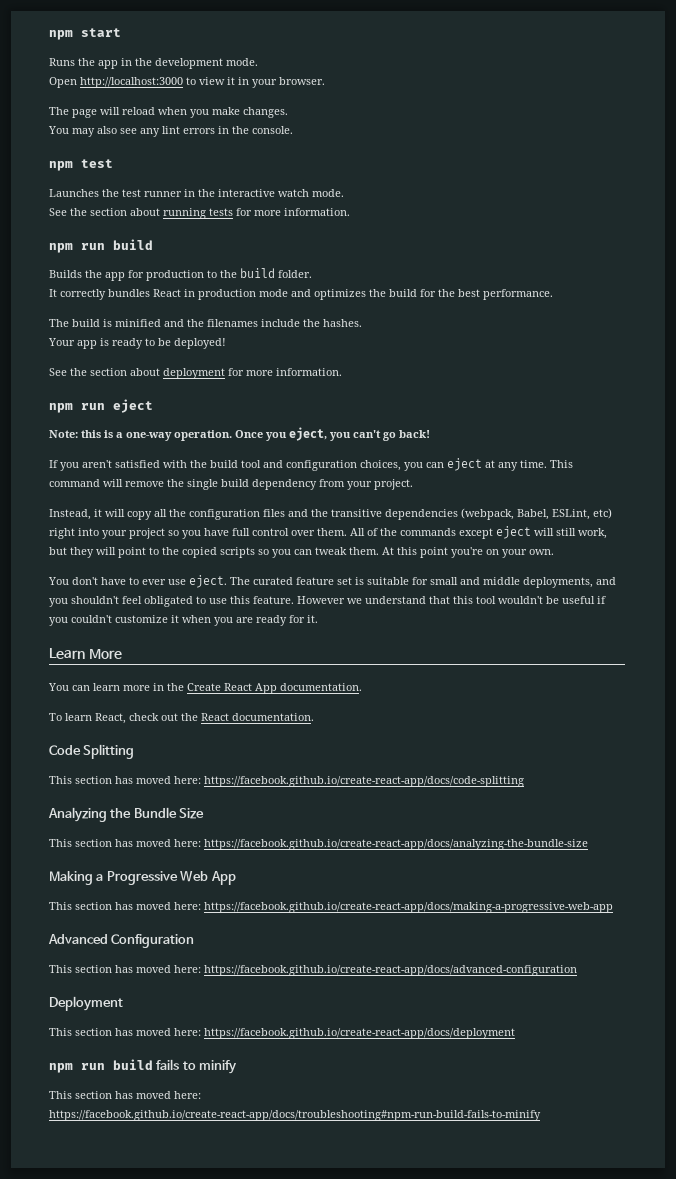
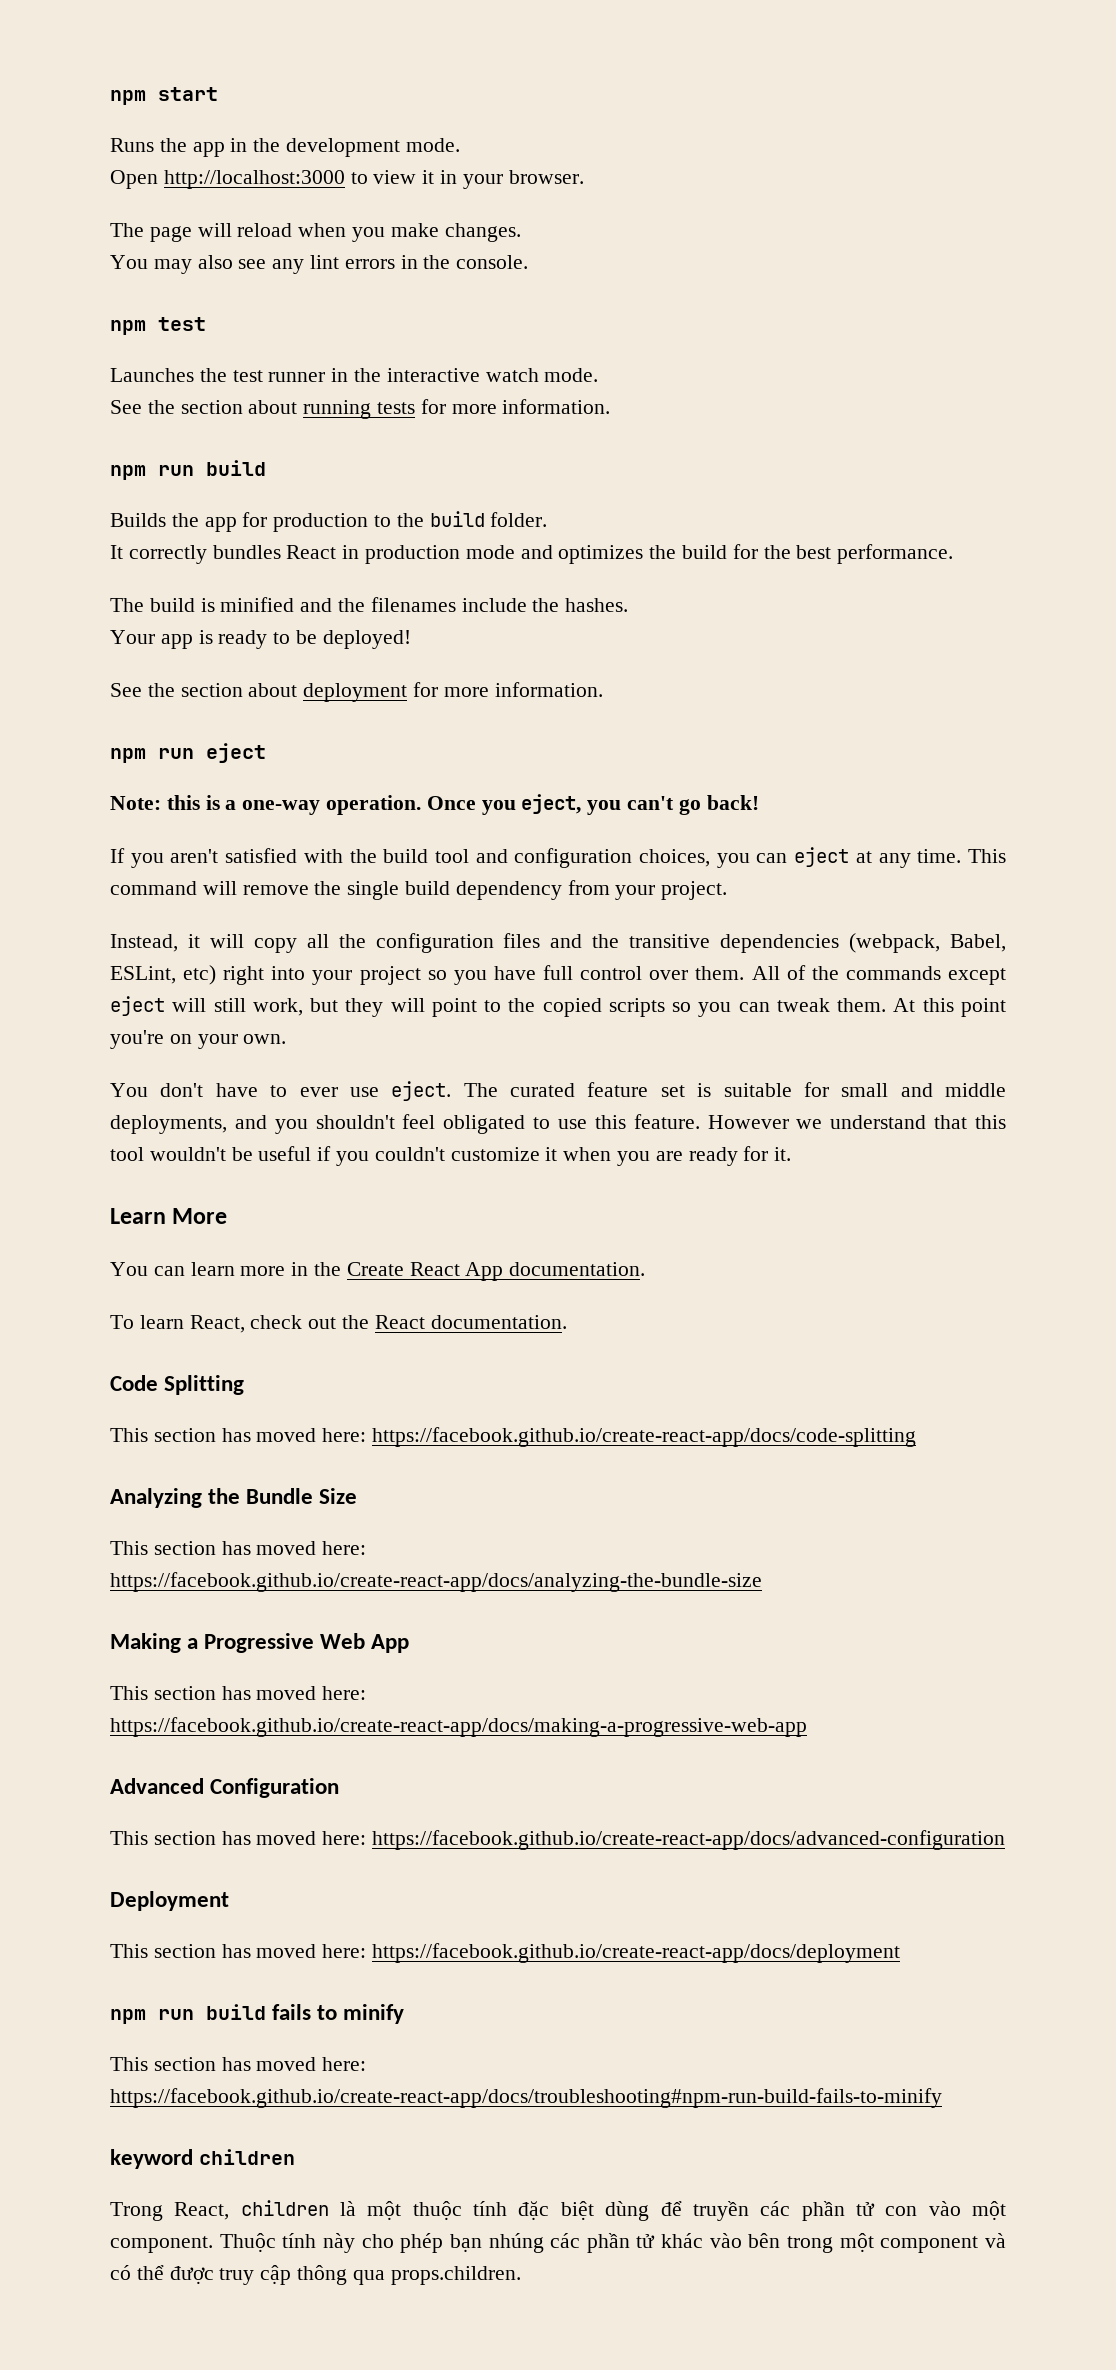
(541, 1115) none -> [110,2149,296,2169] [110,2200,1007,2221] [110,2233,1006,2253] [110,2265,521,2285] // keyword children // Trong React, children là một thuộc tính đặc biệt dùng để truyền các phần tử con vào một component. Thuộc tính này cho phép bạn nhúng các phần tử khác vào bên trong một component và có thể được truy cập thông qua props.children.

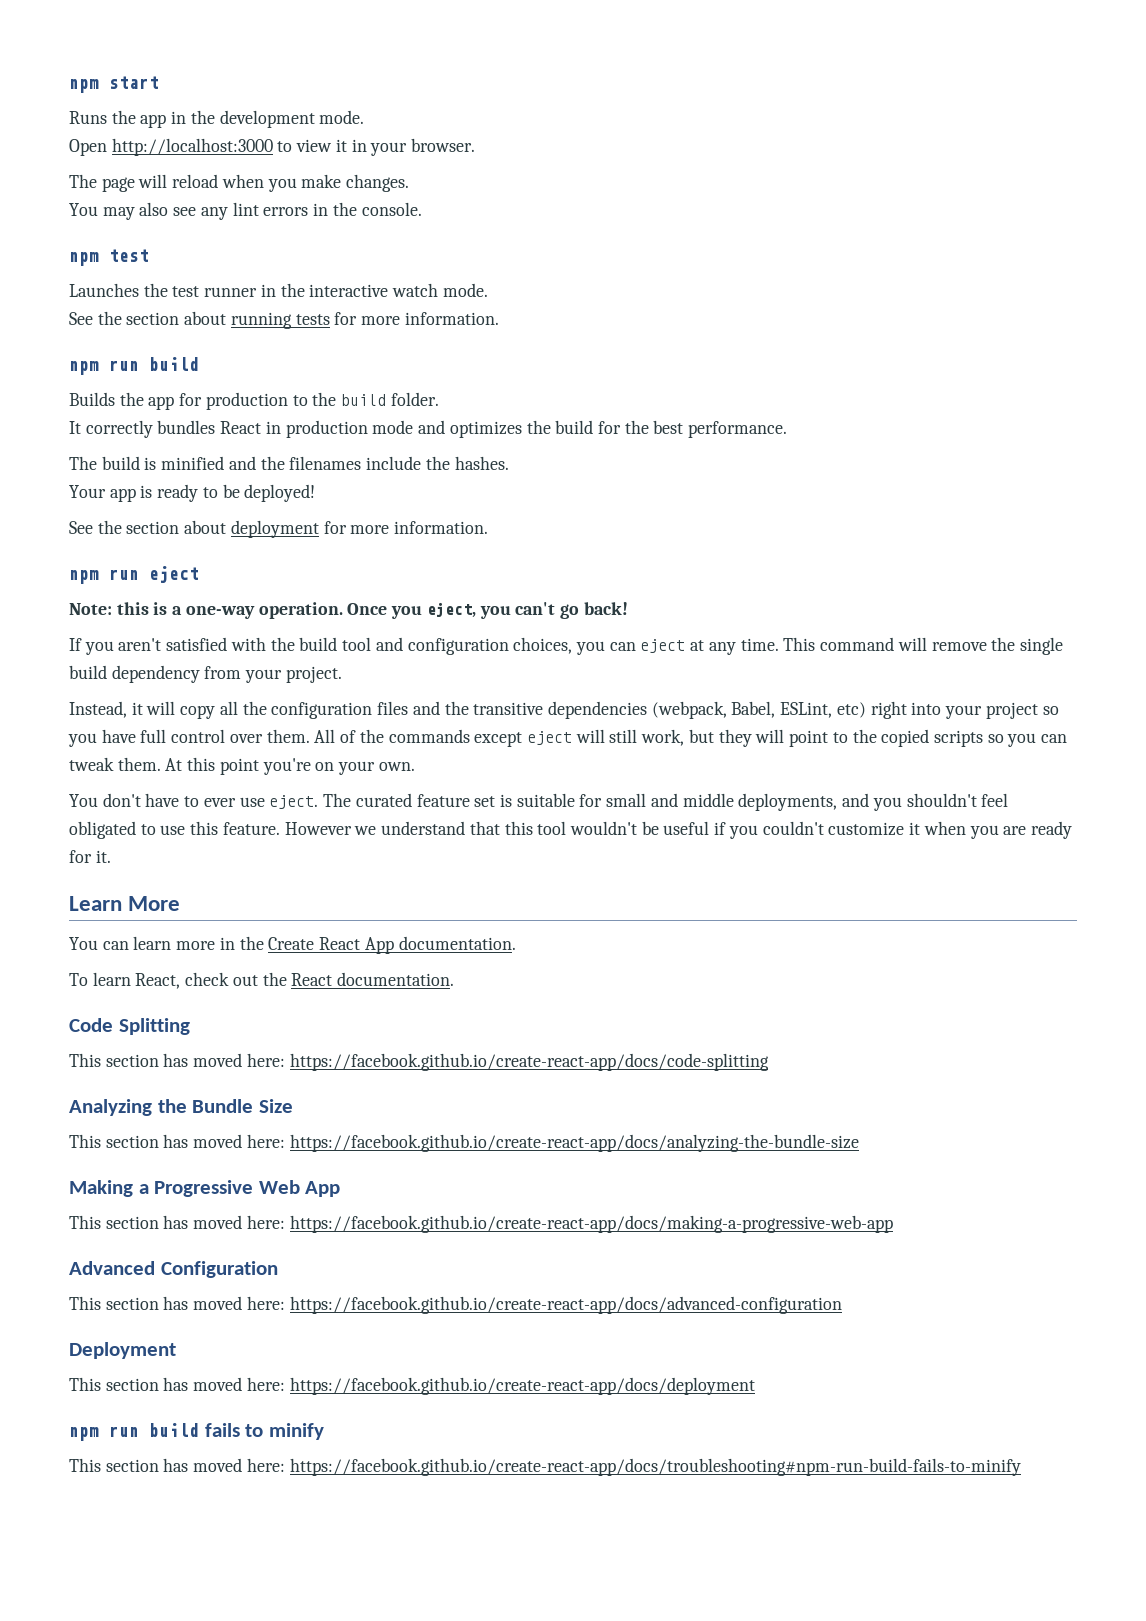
[110,2149,296,2169] [110,2200,1007,2221] [110,2233,1006,2253] [110,2265,521,2285] // keyword children // Trong React, children là một thuộc tính đặc biệt dùng để truyền các phần tử con vào một component. Thuộc tính này cho phép bạn nhúng các phần tử khác vào bên trong một component và có thể được truy cập thông qua props.children. -> (1021, 1467) none

